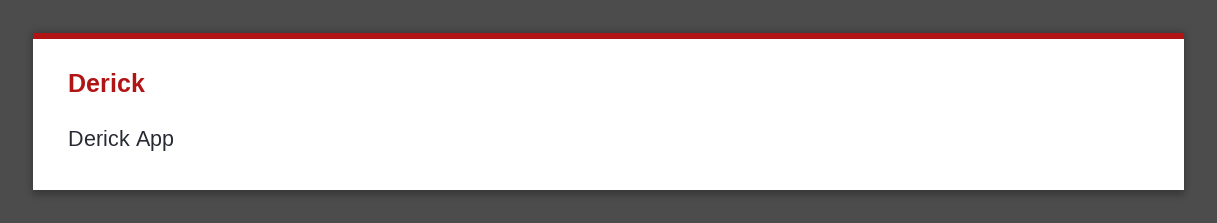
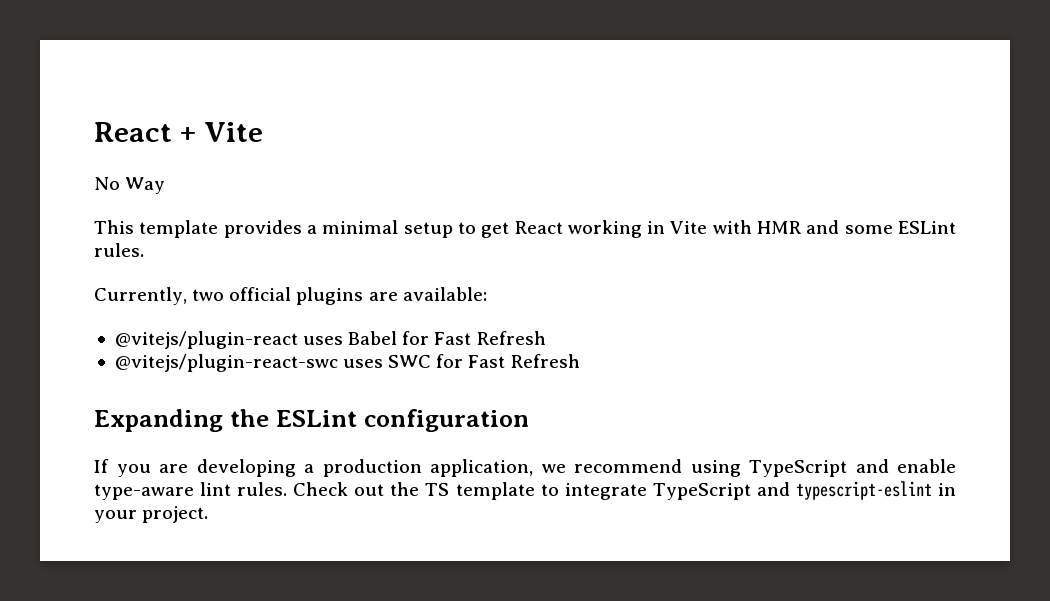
[68,73,145,92] [68,130,174,151] Derick // Derick App -> [94,122,263,142] [94,177,166,194] [94,220,956,238] [94,243,144,257] [94,287,487,305] [114,331,546,349] [114,354,580,372] [94,409,529,432] [94,459,957,477] [94,481,956,500] [94,506,209,523] React + Vite // No Way // This template provides a minimal setup to get React working in Vite with HMR and some ESLint rules. // Currently, two official plugins are available: // @vitejs/plugin-react uses Babel for Fast Refresh // @vitejs/plugin-react-swc uses SWC for Fast Refresh // Expanding the ESLint configuration // If you are developing a production application, we recommend using TypeScript and enable type-aware lint rules. Check out the TS template to integrate TypeScript and typescript-eslint in your project.

